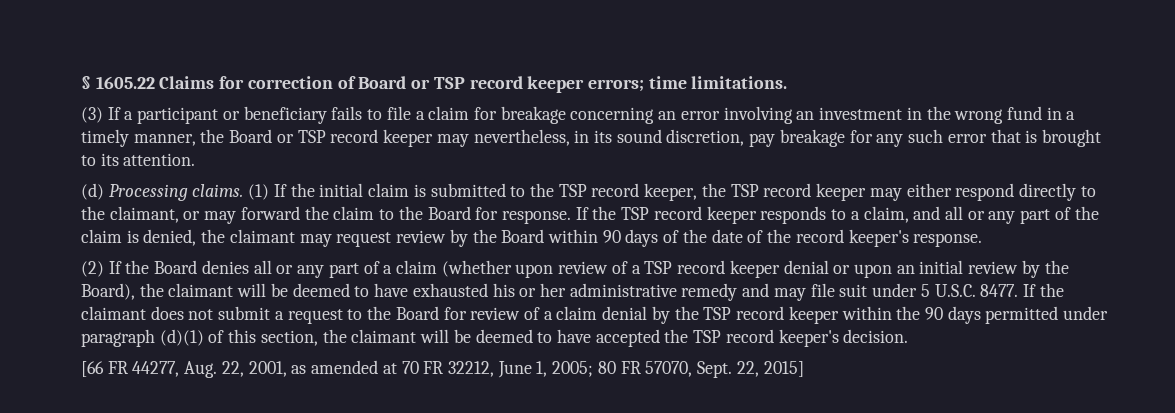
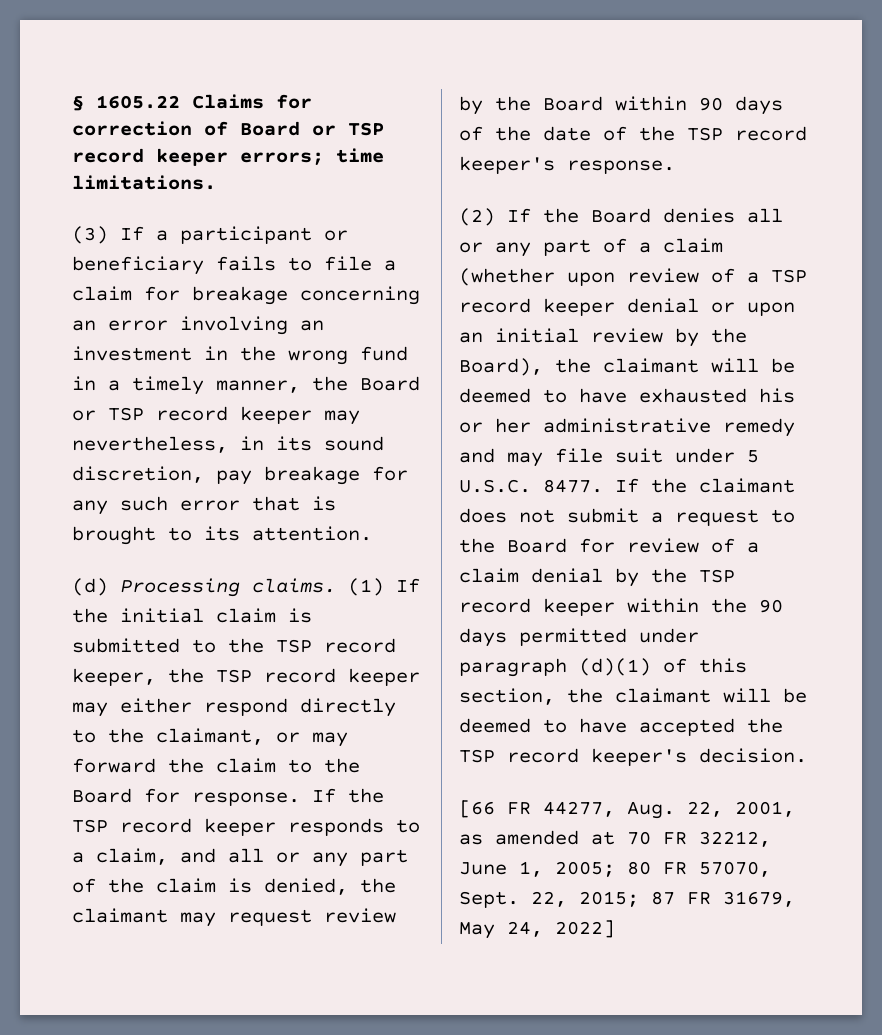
(792, 236) none -> [687,127,723,141] TSP
[763,361,804,377] 2015] -> [579,891,795,907] [459,920,615,939] 2015; 87 FR 31679, May 24, 2022]

